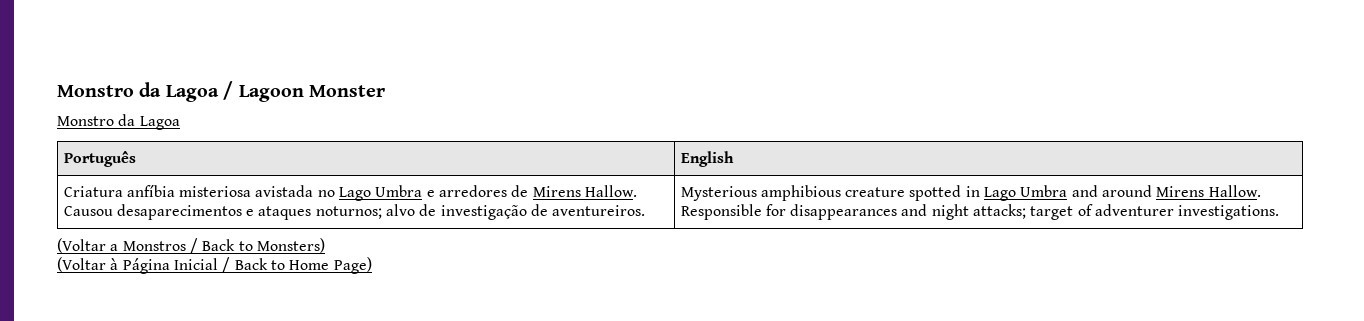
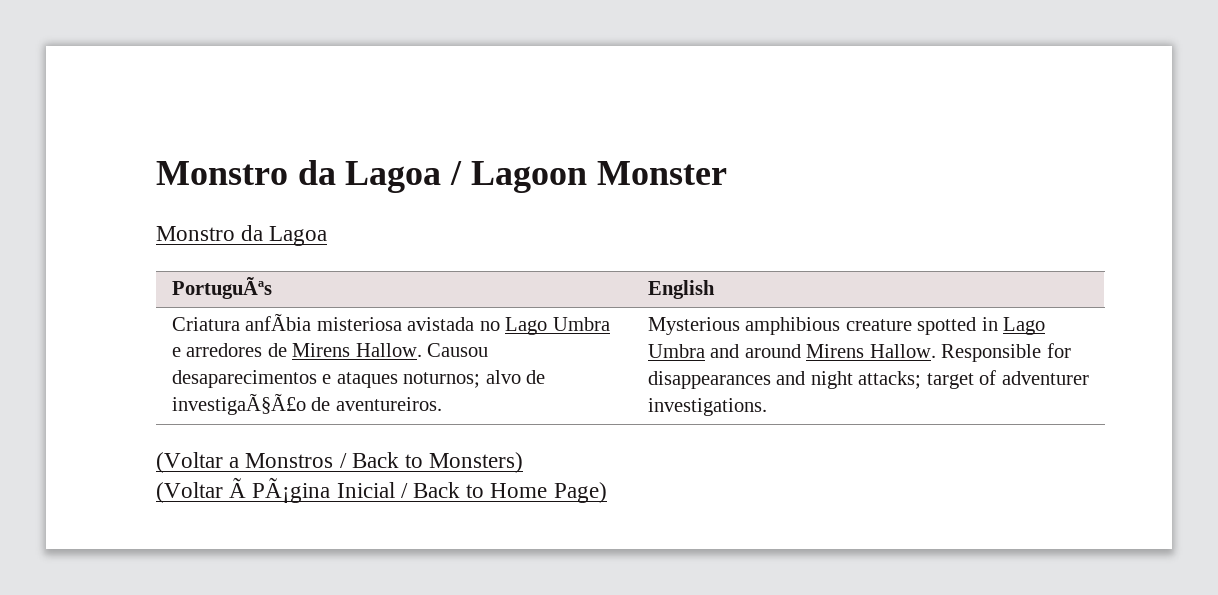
[63,151,136,167] Português -> [171,277,272,299] PortuguÃªs
[126,185,175,197] anfíbia -> [245,313,312,331] anfÃbia
[440,205,527,220] investigação -> [171,393,306,415] investigaÃ§Ã£o
[110,258,170,274] à Página -> [229,477,331,503] Ã PÃ¡gina

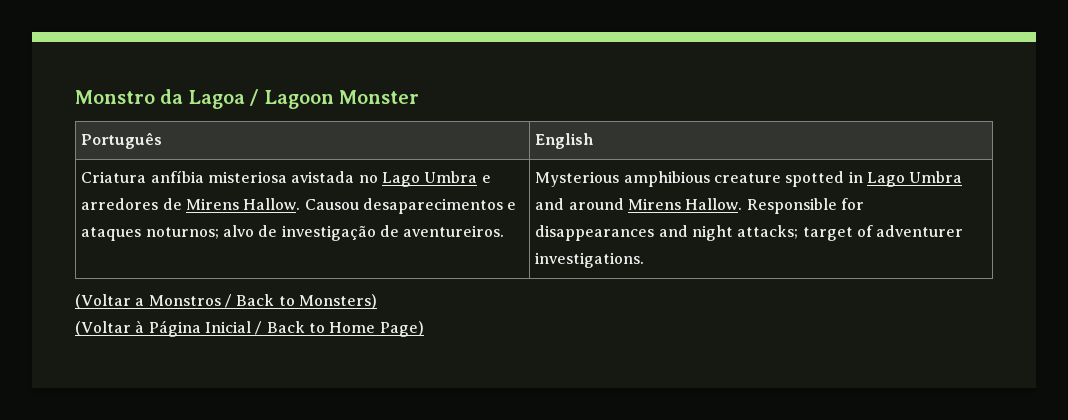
[156,225,328,246] [171,277,272,299] // Monstro da Lagoa // PortuguÃªs -> [81,132,163,149] // Português
[245,313,312,331] anfÃbia -> [150,170,204,183] anfíbia
[171,393,306,415] investigaÃ§Ã£o -> [281,225,376,241] investigação
[229,477,331,503] Ã PÃ¡gina -> [135,320,201,337] à Página

